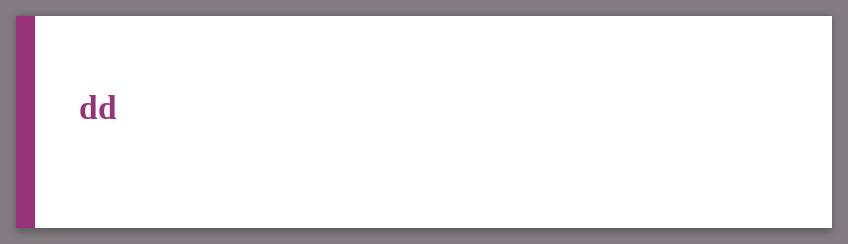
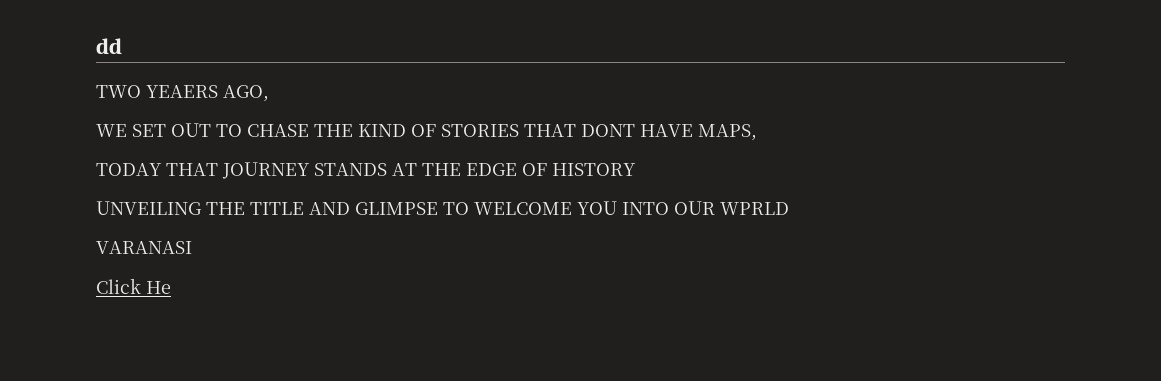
(117, 107) none -> [96,85,269,102] [96,123,757,141] [96,162,636,179] [96,201,789,215] [96,241,192,254] [96,278,171,294] // TWO YEAERS AGO, // WE SET OUT TO CHASE THE KIND OF STORIES THAT DONT HAVE MAPS, // TODAY THAT JOURNEY STANDS AT THE EDGE OF HISTORY // UNVEILING THE TITLE AND GLIMPSE TO WELCOME YOU INTO OUR WPRLD // VARANASI // Click He

